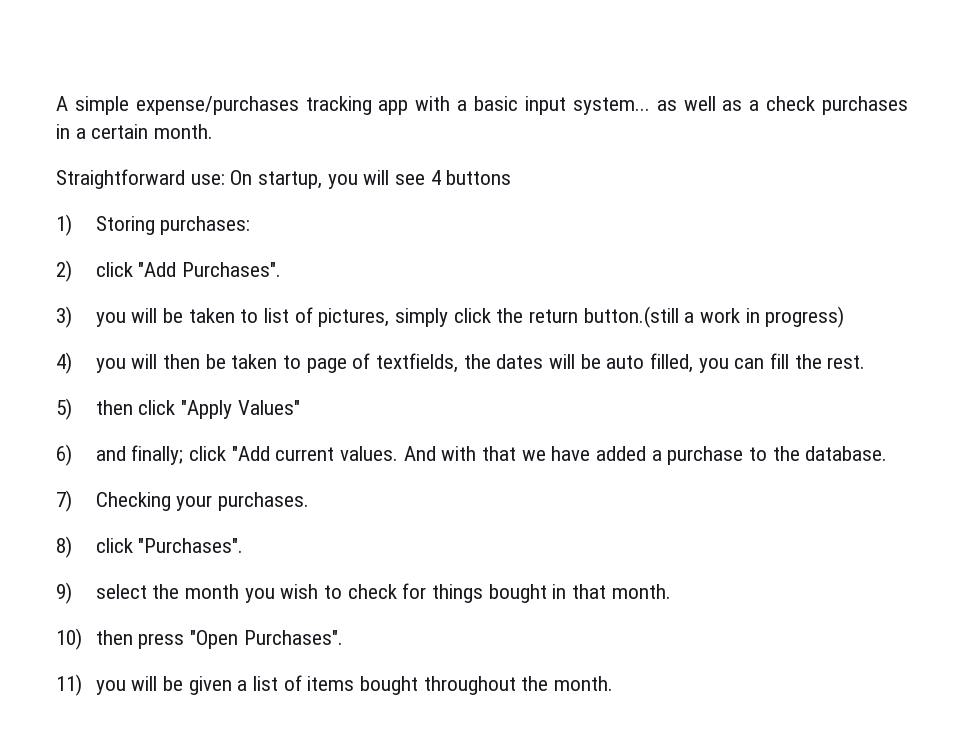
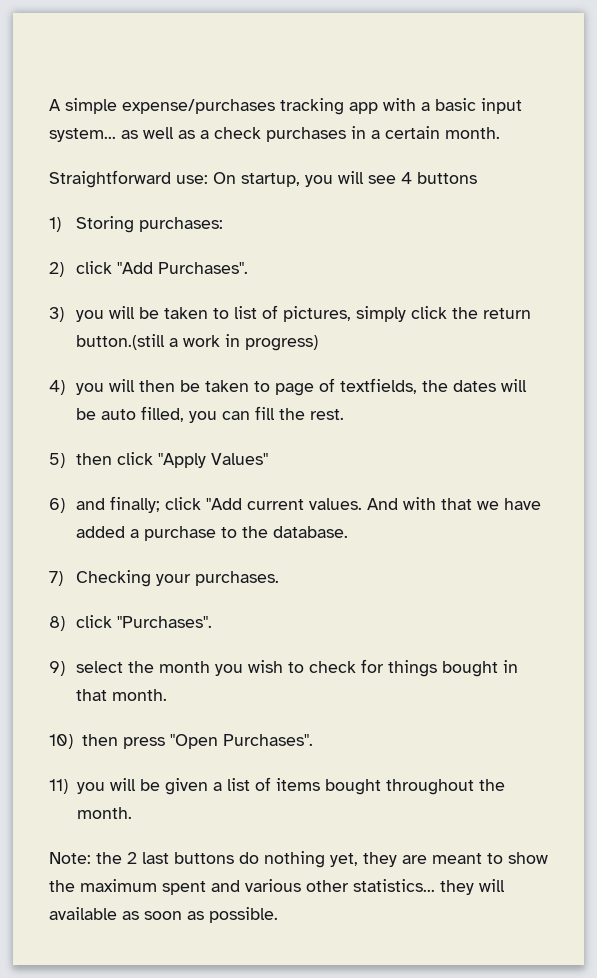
(613, 683) none -> [49,851,548,868] [49,879,505,895] [49,907,278,923] // Note: the 2 last buttons do nothing yet, they are meant to show the maximum spent and various other statistics... they will available as soon as possible.

